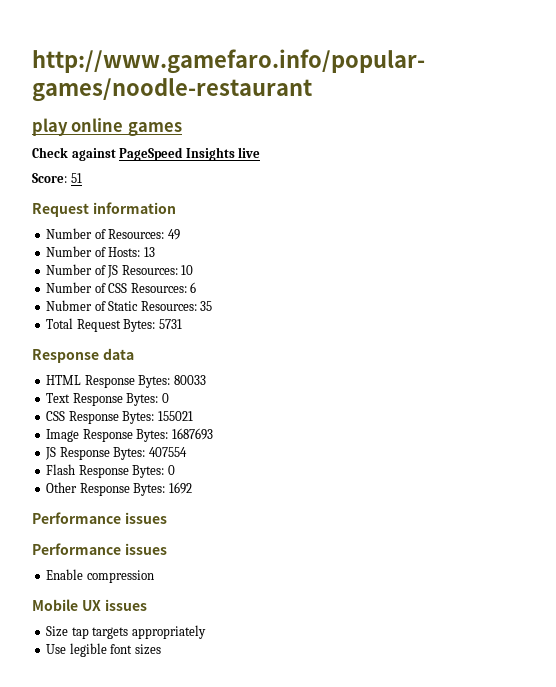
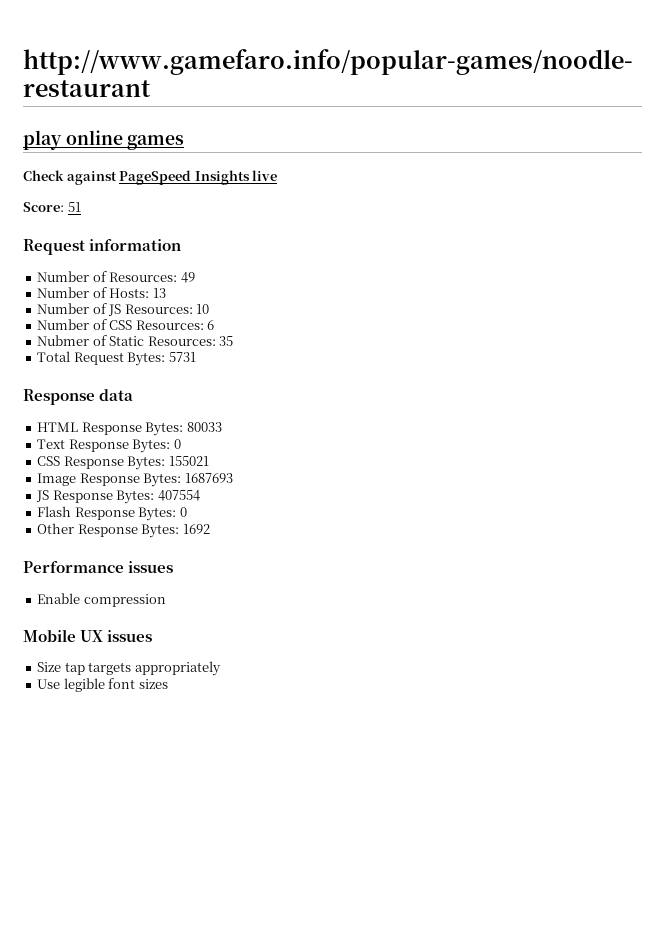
[32,543,167,555] // Performance issues -> (174, 567) none

